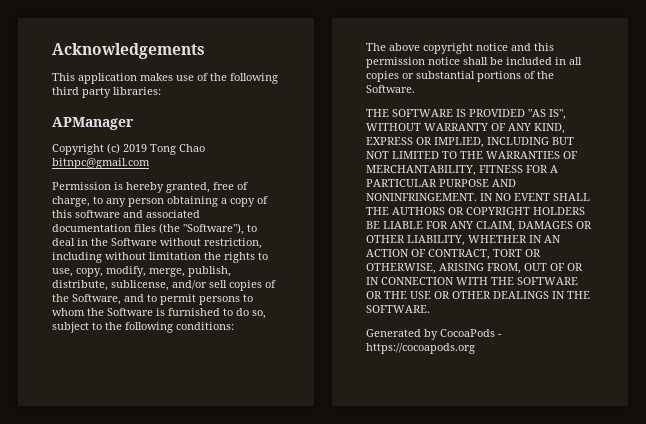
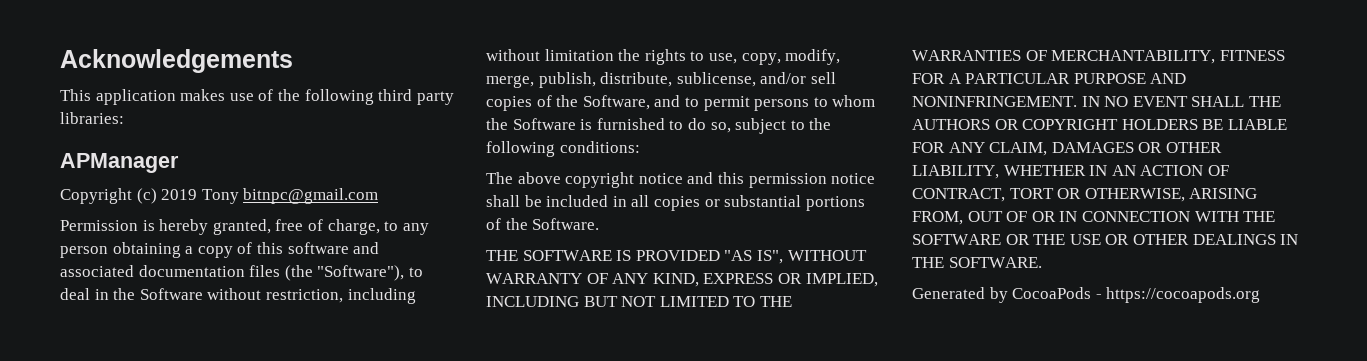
[150,144,205,155] Tong Chao -> [201,189,239,204] Tony

